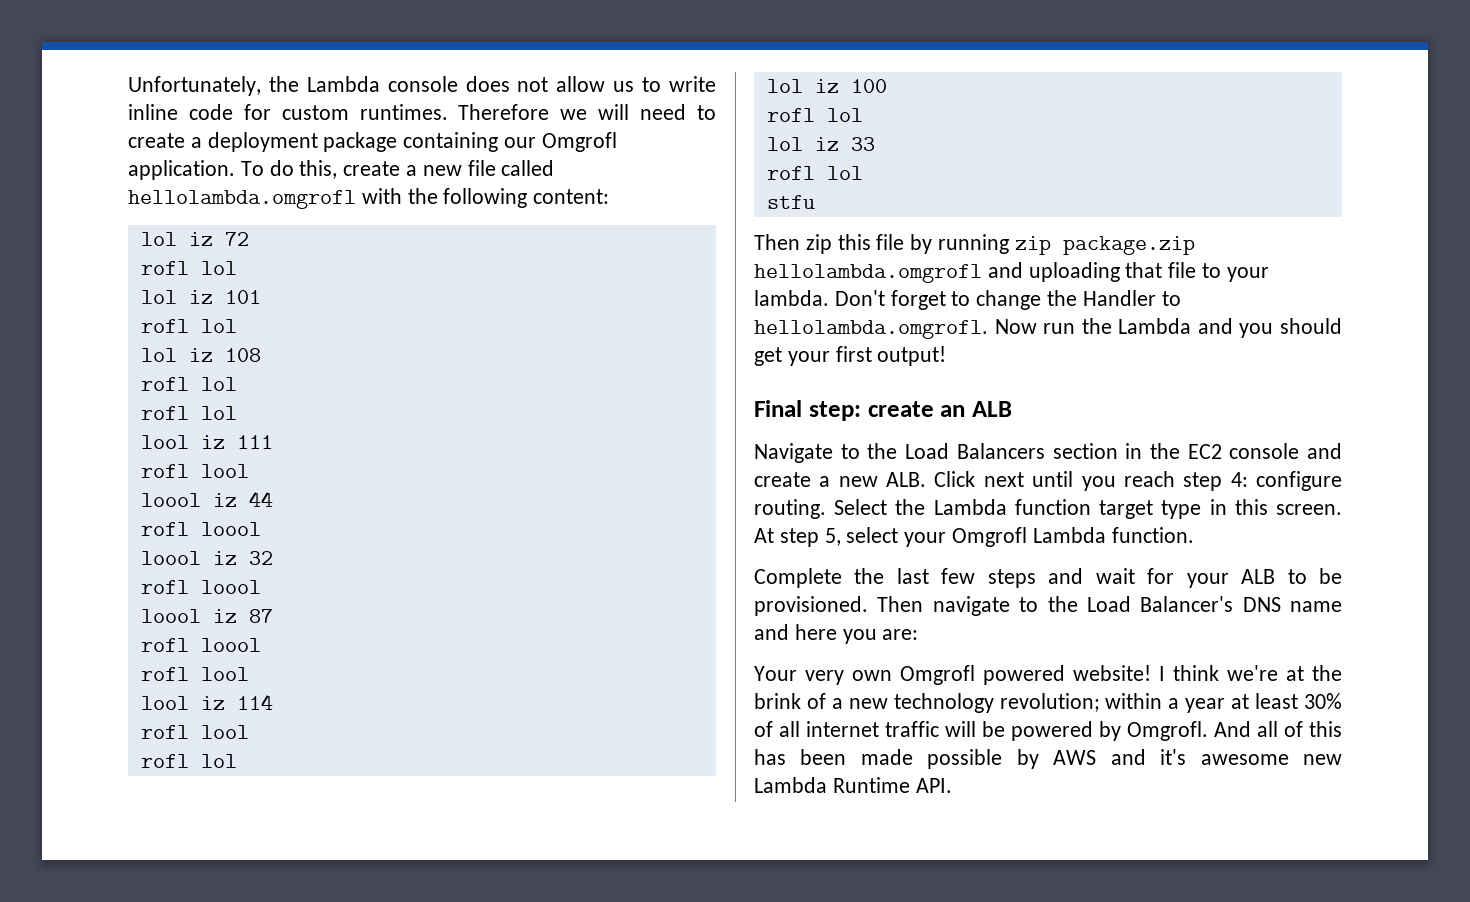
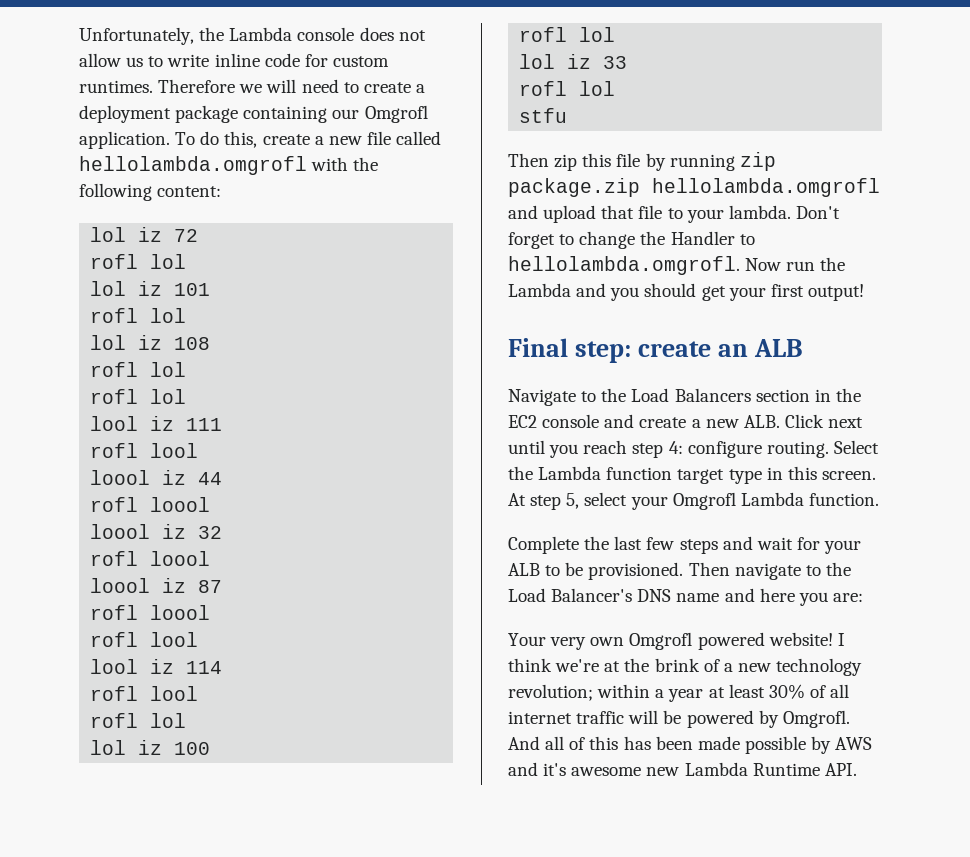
[1028,262,1120,282] uploading -> [543,205,597,223] upload

